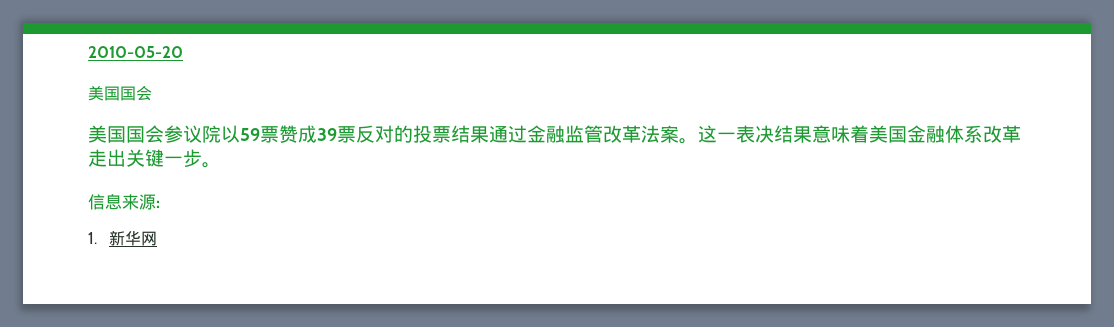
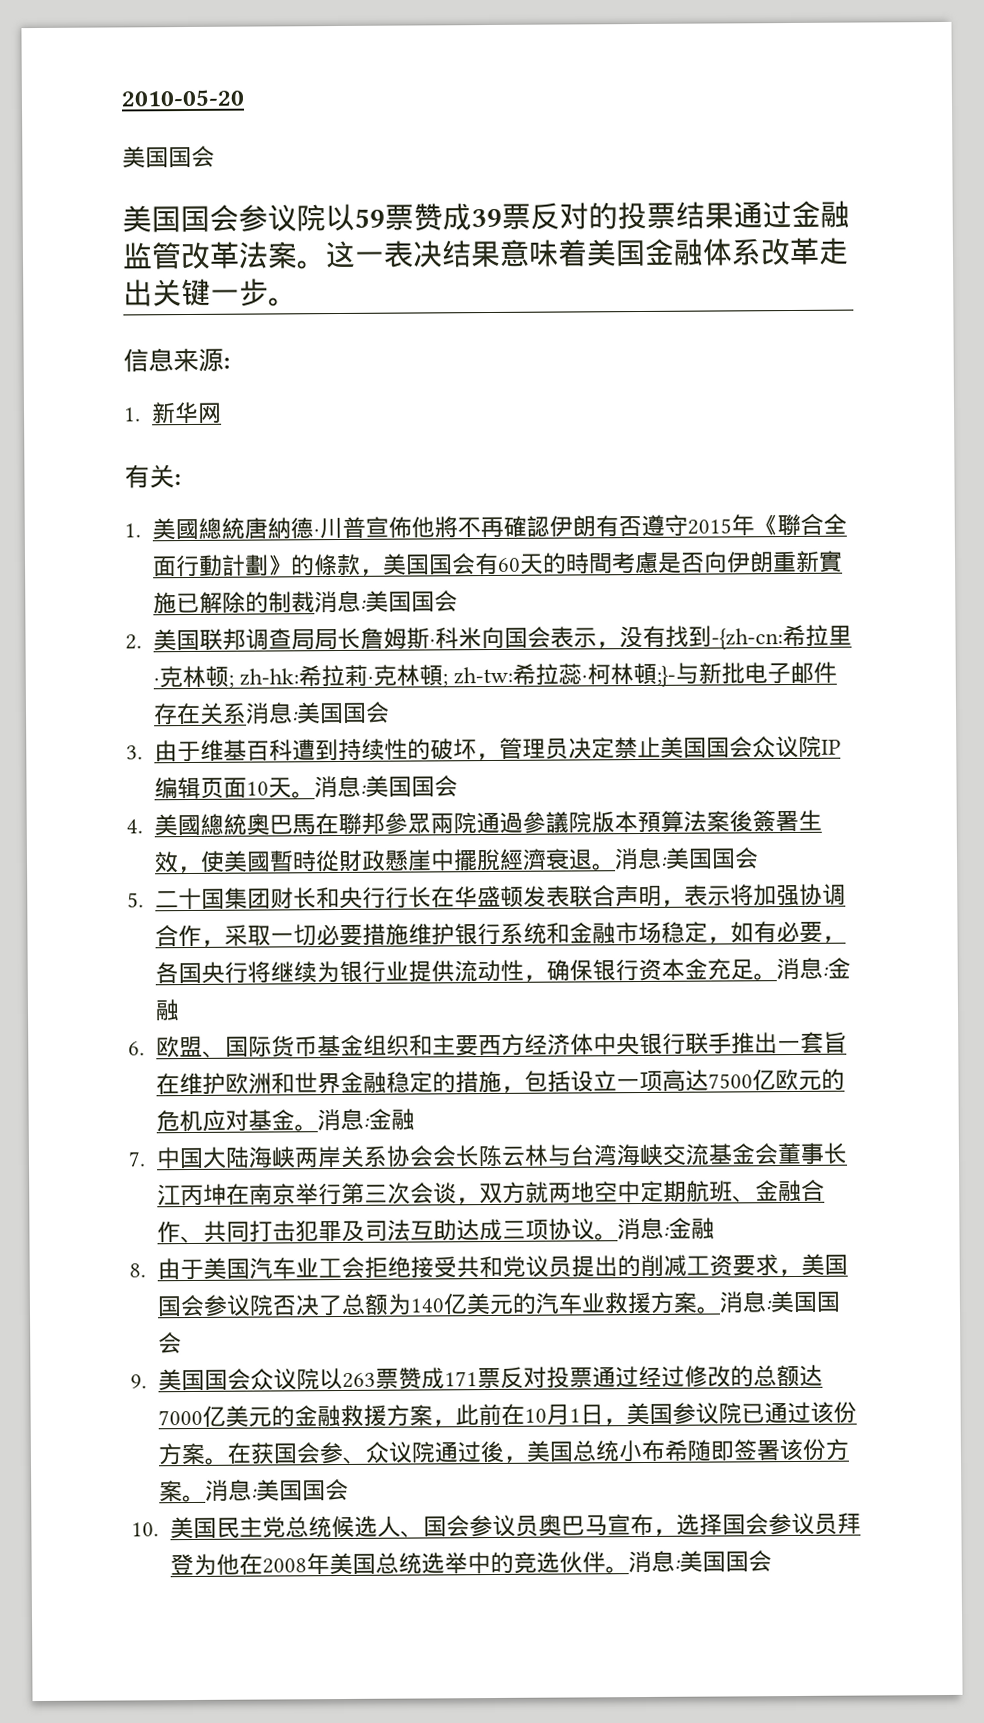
(157, 238) none -> [124,464,181,489] [124,513,847,541] [151,550,843,578] [152,590,458,615] [125,624,852,652] [152,661,838,689] [152,701,390,726] [126,735,841,763] [153,775,458,800] [126,809,822,837] [153,847,759,874] [127,883,846,911] [154,920,846,948] [154,957,851,985] [154,999,180,1022] [128,1031,847,1059] [155,1068,845,1096] [155,1108,415,1133] [128,1142,848,1170] [156,1179,825,1207] [156,1217,715,1244] [129,1253,848,1281] [156,1291,841,1318] [157,1332,182,1355] [130,1364,823,1392] [157,1401,857,1428] [157,1438,849,1466] [158,1478,349,1503] [131,1512,861,1540] [169,1550,772,1577] // 有关: // 1.美國總統唐納德·川普宣佈他將不再確認伊朗有否遵守2015年《聯合全面行動計劃》的條款，美国国会有60天的時間考慮是否向伊朗重新實施已解除的制裁消息:美国国会 // 2.美国联邦调查局局长詹姆斯·科米向国会表示，没有找到-{zh-cn:希拉里·克林顿; zh-hk:希拉莉·克林頓; zh-tw:希拉蕊·柯林頓;}-与新批电子邮件存在关系消息:美国国会 // 3.由于维基百科遭到持续性的破坏，管理员决定禁止美国国会众议院IP编辑页面10天。消息:美国国会 // 4.美國總統奧巴馬在聯邦參眾兩院通過參議院版本預算法案後簽署生效，使美國暫時從財政懸崖中擺脫經濟衰退。消息:美国国会 // 5.二十国集团财长和央行行长在华盛顿发表联合声明，表示将加强协调合作，采取一切必要措施维护银行系统和金融市场稳定，如有必要，各国央行将继续为银行业提供流动性，确保银行资本金充足。消息:金融 // 6.欧盟、国际货币基金组织和主要西方经济体中央银行联手推出一套旨在维护欧洲和世界金融稳定的措施，包括设立一项高达7500亿欧元的危机应对基金。消息:金融 // 7.中国大陆海峡两岸关系协会会长陈云林与台湾海峡交流基金会董事长江丙坤在南京举行第三次会谈，双方就两地空中定期航班、金融合作、共同打击犯罪及司法互助达成三项协议。消息:金融 // 8.由于美国汽车业工会拒绝接受共和党议员提出的削减工资要求，美国国会参议院否决了总额为140亿美元的汽车业救援方案。消息:美国国会 // 9.美国国会众议院以263票赞成171票反对投票通过经过修改的总额达7000亿美元的金融救援方案，此前在10月1日，美国参议院已通过该份方案。在获国会参、众议院通过後，美国总统小布希随即签署该份方案。消息:美国国会 // 10.美国民主党总统候选人、国会参议员奥巴马宣布，选择国会参议员拜登为他在2008年美国总统选举中的竞选伙伴。消息:美国国会

